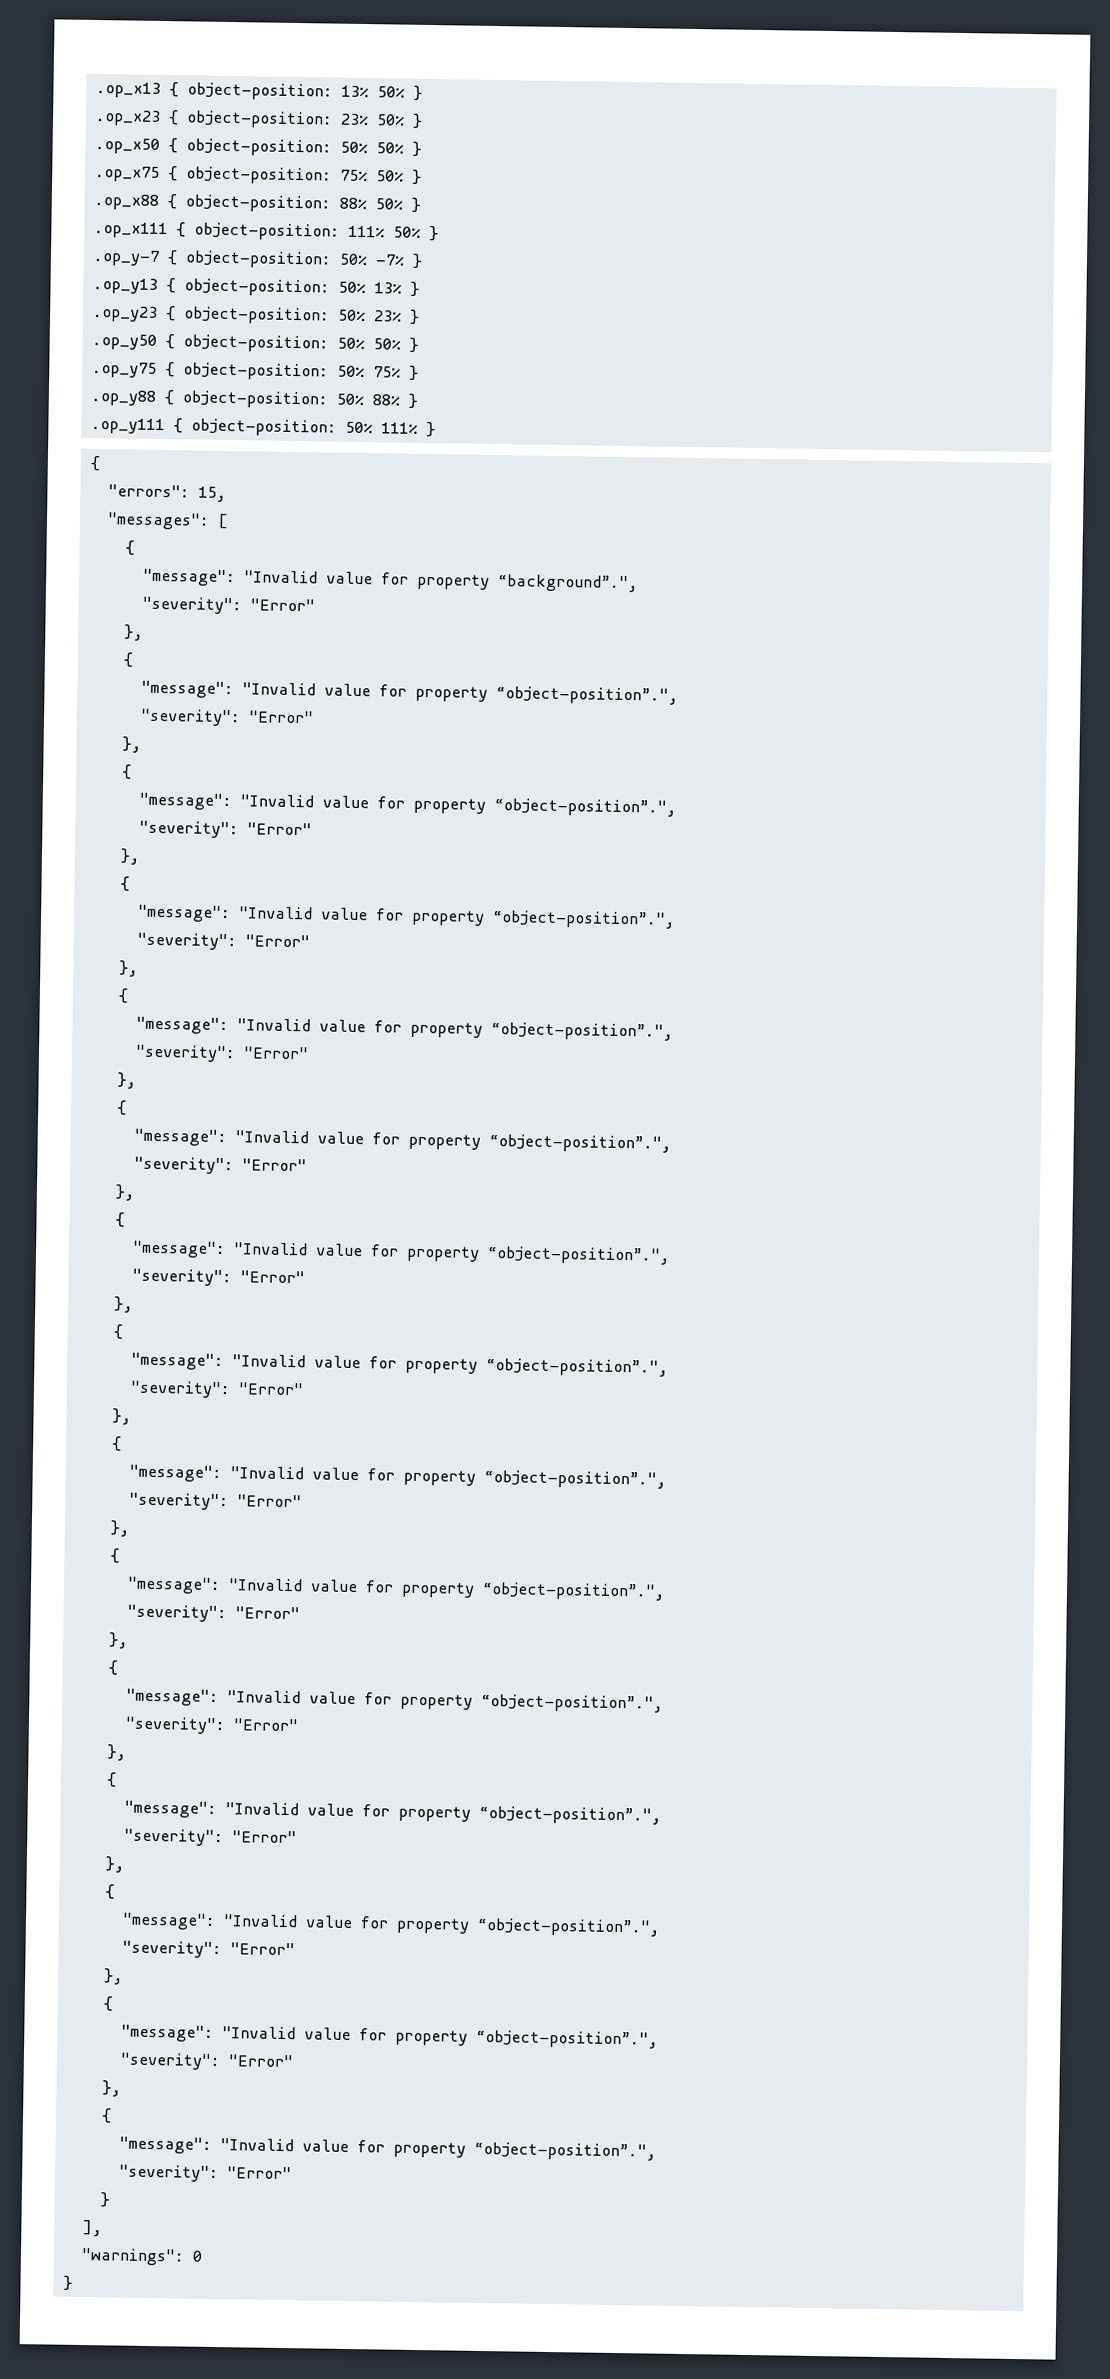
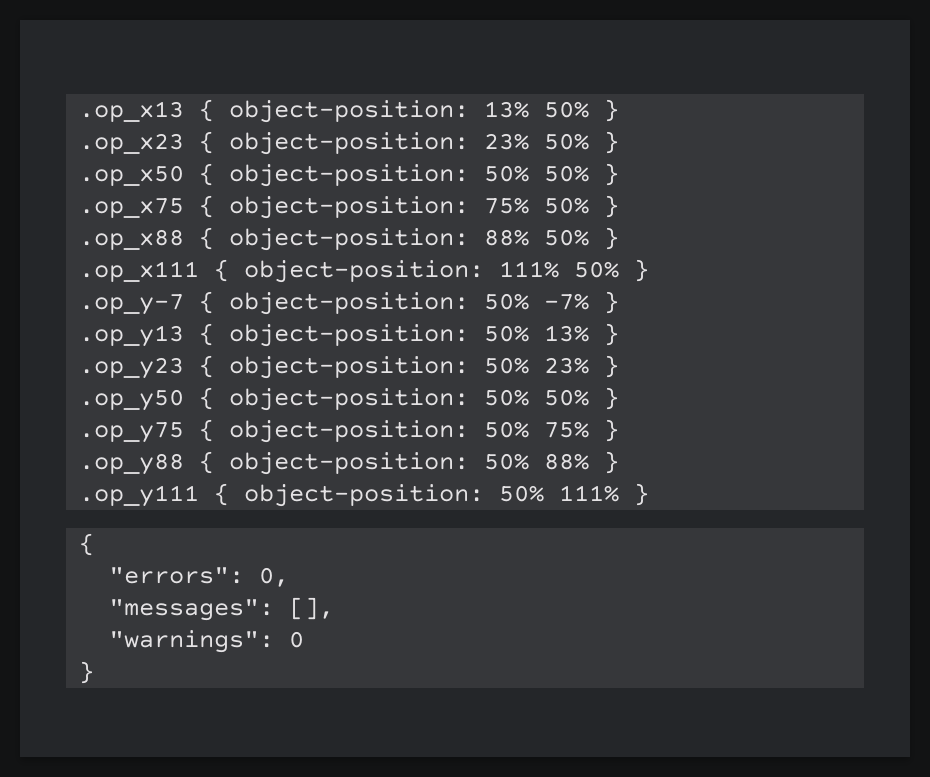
[197,486,227,502] 15, -> [259,567,290,587] 0,
[216,513,229,530] [124,540,135,556] [142,568,639,593] [141,596,315,615] [123,624,144,641] [122,652,134,668] [140,680,679,705] [139,708,314,727] [121,736,142,753] [121,764,132,780] [138,792,677,817] [138,820,312,839] [119,848,141,865] [119,876,130,892] [136,904,676,929] [136,932,310,951] [118,960,139,977] [117,988,128,1004] [135,1016,674,1041] [134,1044,309,1063] [116,1072,137,1089] [116,1100,127,1116] [133,1128,672,1153] [133,1156,307,1175] [114,1184,136,1201] [114,1212,125,1228] [131,1240,671,1265] [131,1268,305,1287] [113,1296,134,1313] [112,1324,123,1340] [130,1352,669,1377] [129,1380,304,1399] [111,1408,132,1425] [111,1436,122,1452] [128,1464,667,1489] [128,1492,302,1511] [109,1520,130,1537] [109,1548,120,1564] [126,1576,666,1601] [126,1604,300,1623] [108,1632,129,1649] [107,1660,118,1676] [125,1688,664,1713] [124,1716,299,1735] [106,1744,127,1761] [105,1772,117,1788] [123,1800,662,1825] [123,1828,297,1847] [104,1856,125,1873] [104,1884,115,1900] [121,1912,661,1937] [121,1940,295,1959] [103,1968,124,1985] [102,1996,113,2012] [120,2024,659,2049] [119,2052,293,2071] [101,2080,122,2097] [100,2108,112,2124] [118,2136,657,2161] [118,2164,292,2183] [99,2192,110,2208] [81,2220,103,2237] [ // { // "message": "Invalid value for property “background”.", // "severity": "Error" // }, // { // "message": "Invalid value for property “object-position”.", // "severity": "Error" // }, // { // "message": "Invalid value for property “object-position”.", // "severity": "Error" // }, // { // "message": "Invalid value for property “object-position”.", // "severity": "Error" // }, // { // "message": "Invalid value for property “object-position”.", // "severity": "Error" // }, // { // "message": "Invalid value for property “object-position”.", // "severity": "Error" // }, // { // "message": "Invalid value for property “object-position”.", // "severity": "Error" // }, // { // "message": "Invalid value for property “object-position”.", // "severity": "Error" // }, // { // "message": "Invalid value for property “object-position”.", // "severity": "Error" // }, // { // "message": "Invalid value for property “object-position”.", // "severity": "Error" // }, // { // "message": "Invalid value for property “object-position”.", // "severity": "Error" // }, // { // "message": "Invalid value for property “object-position”.", // "severity": "Error" // }, // { // "message": "Invalid value for property “object-position”.", // "severity": "Error" // }, // { // "message": "Invalid value for property “object-position”.", // "severity": "Error" // }, // { // "message": "Invalid value for property “object-position”.", // "severity": "Error" // } // ], -> [289,597,335,620] [],

